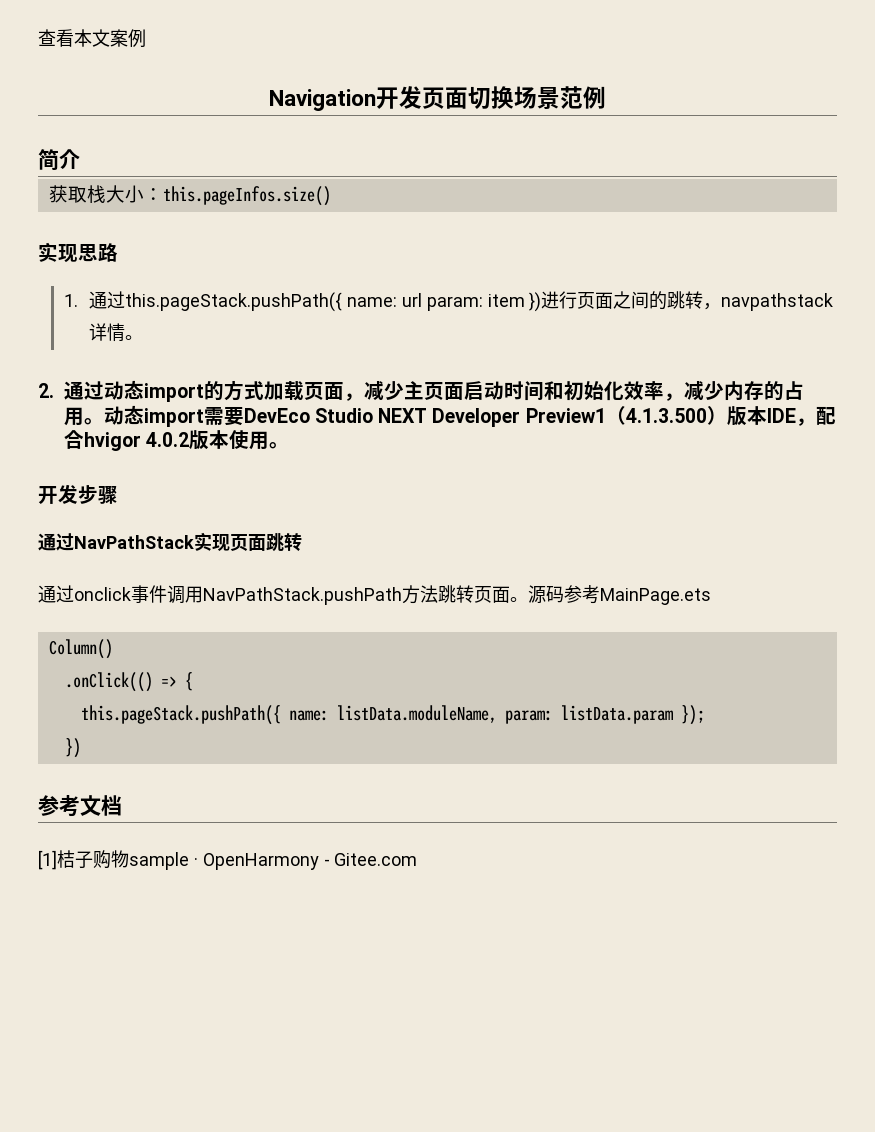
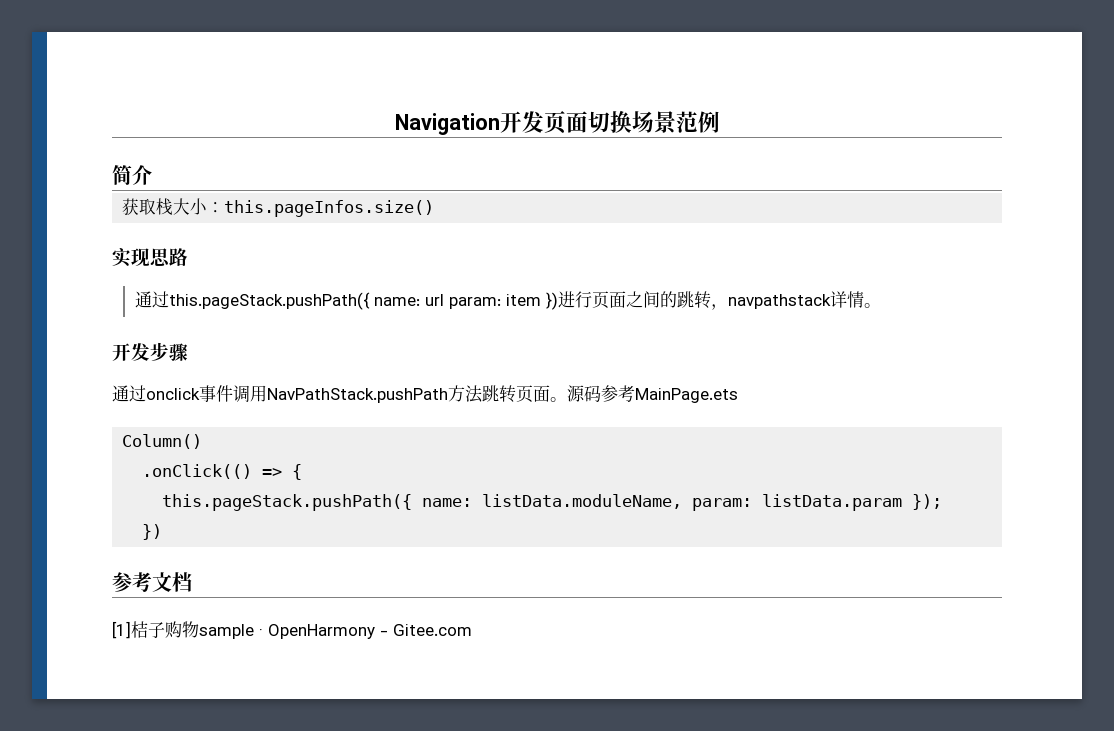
[38,29,146,48] 查看本文案例 // -> (394, 124) none
[63,294,78,307] 1. -> (188, 257) none
[38,380,804,402] [63,405,836,427] [63,430,289,451] [38,484,118,504] [38,532,302,552] 2.通过动态import的方式加载页面，减少主页面启动时间和初始化效率，减少内存的占用。动态import需要DevEco Studio NEXT Developer Preview1（4.1.3.500）版本IDE，配合hvigor 4.0.2版本使用。 // 开发步骤 // 通过NavPathStack实现页面跳转 -> [112,342,188,361] 开发步骤

